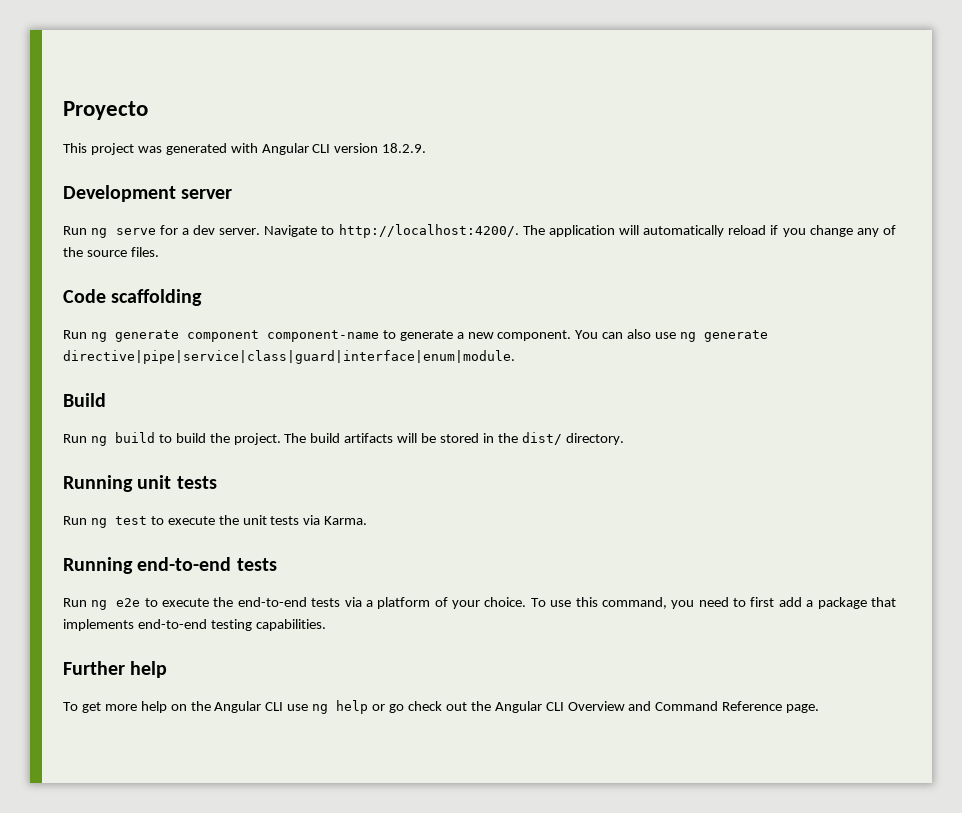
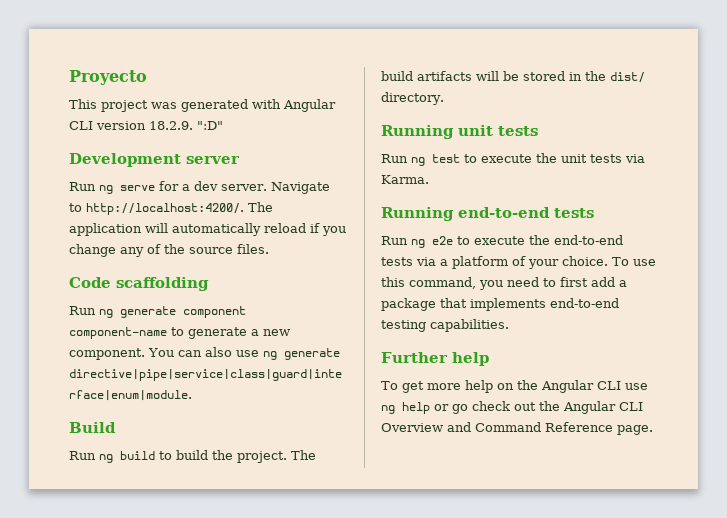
(427, 148) none -> [197,121,223,130] ":D"

